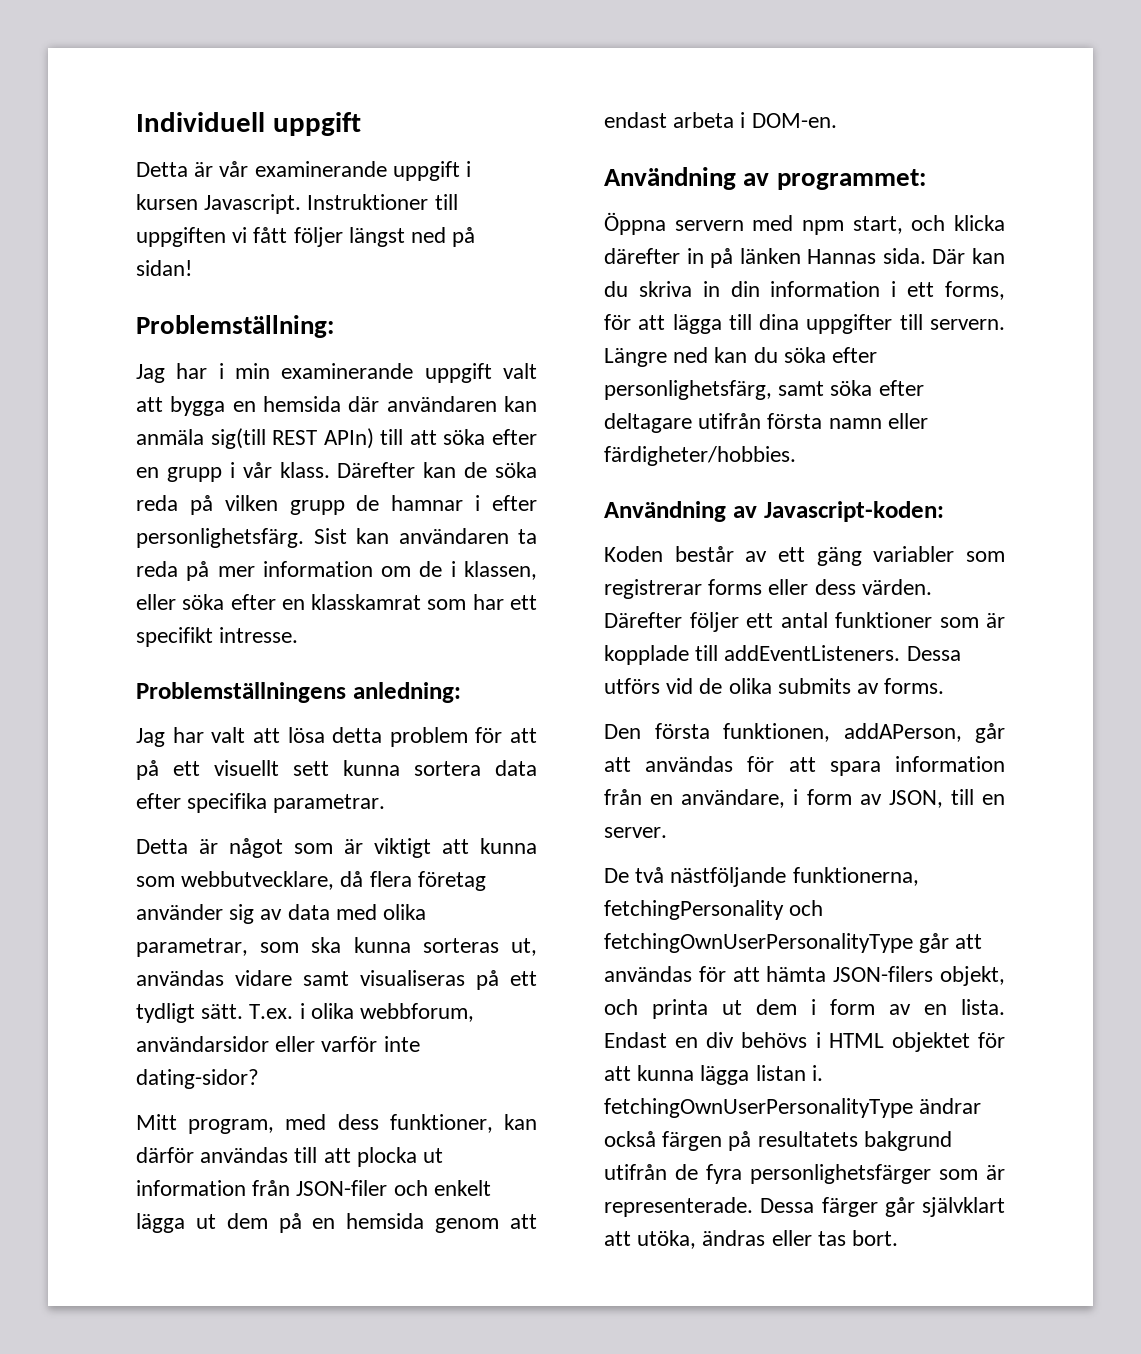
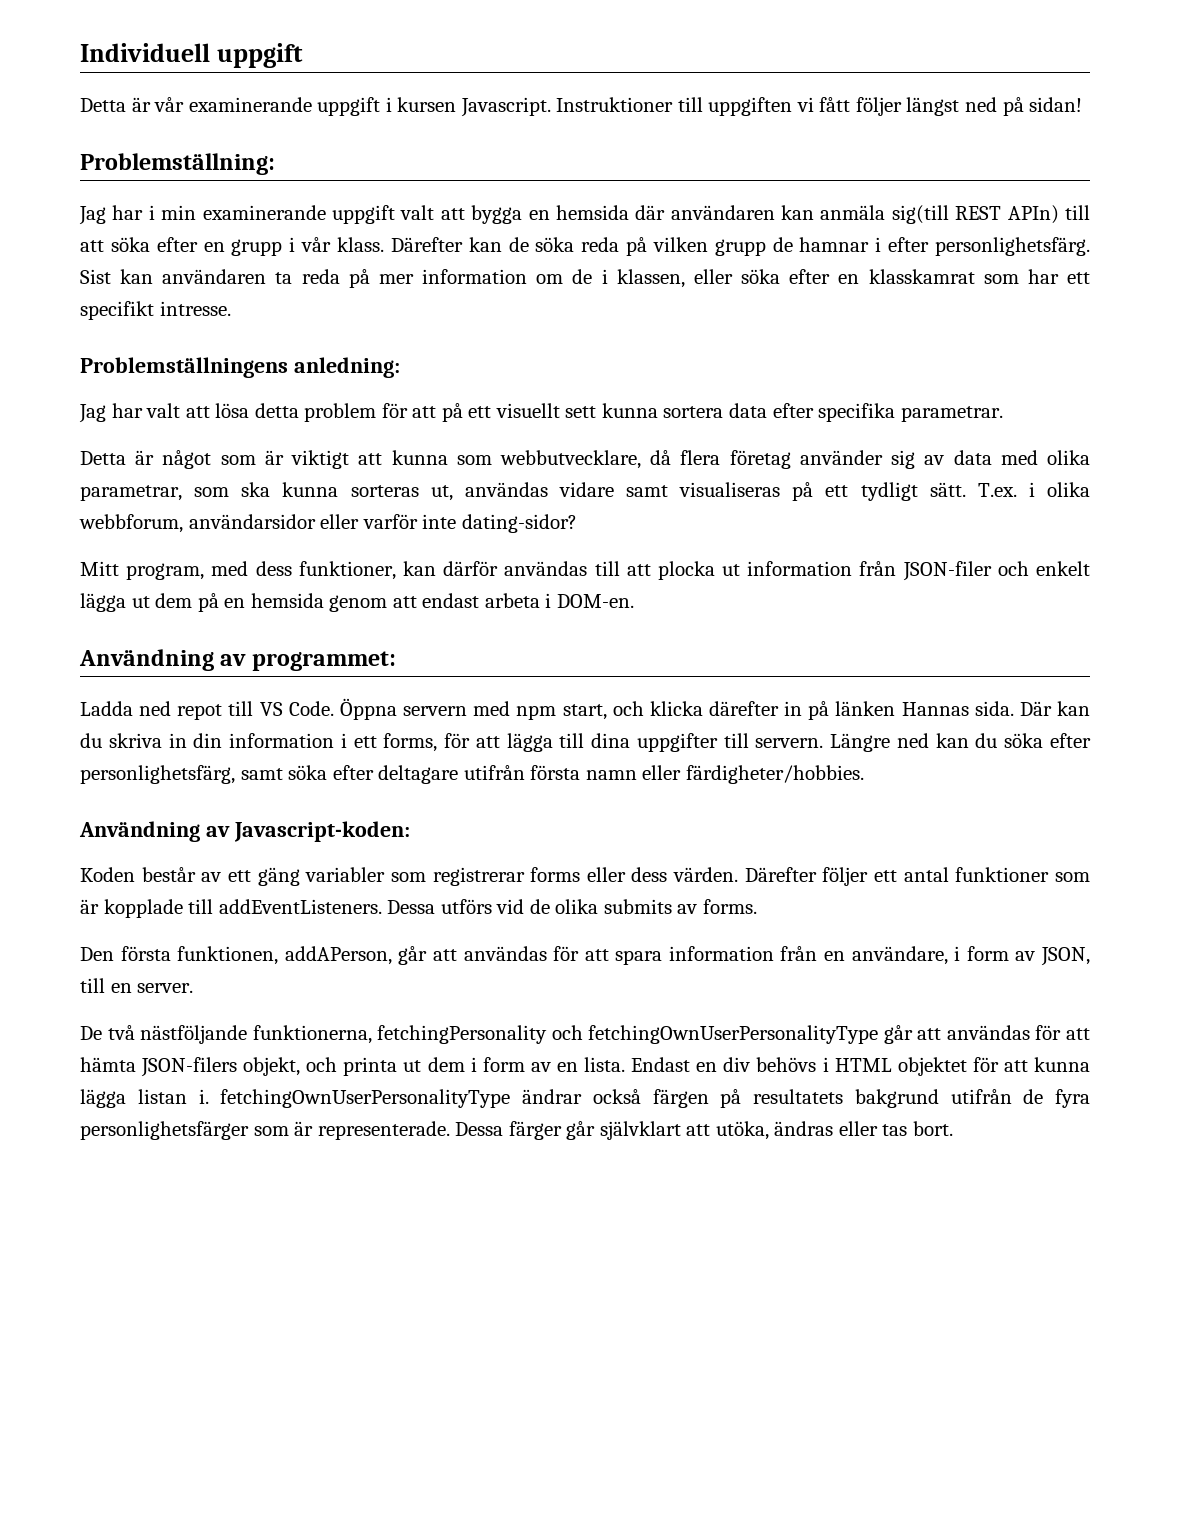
(926, 179) none -> [80,701,334,720] Ladda ned repot till VS Code.

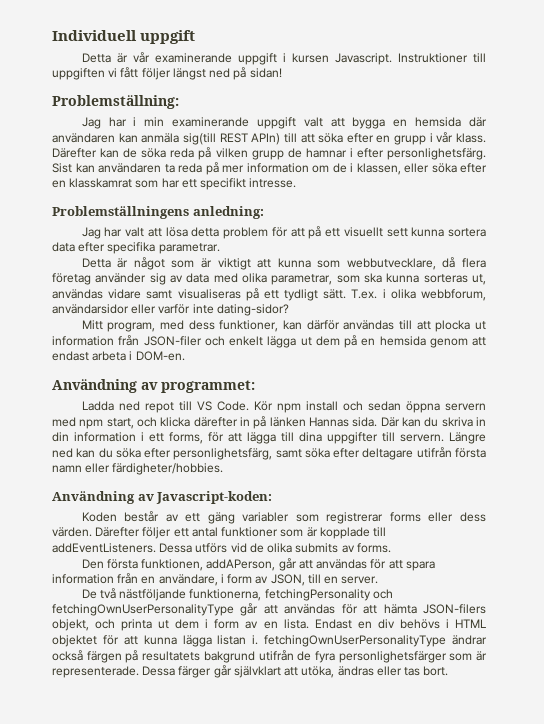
[339,698,397,720] Öppna -> [253,401,440,413] Kör npm install och sedan öppna

